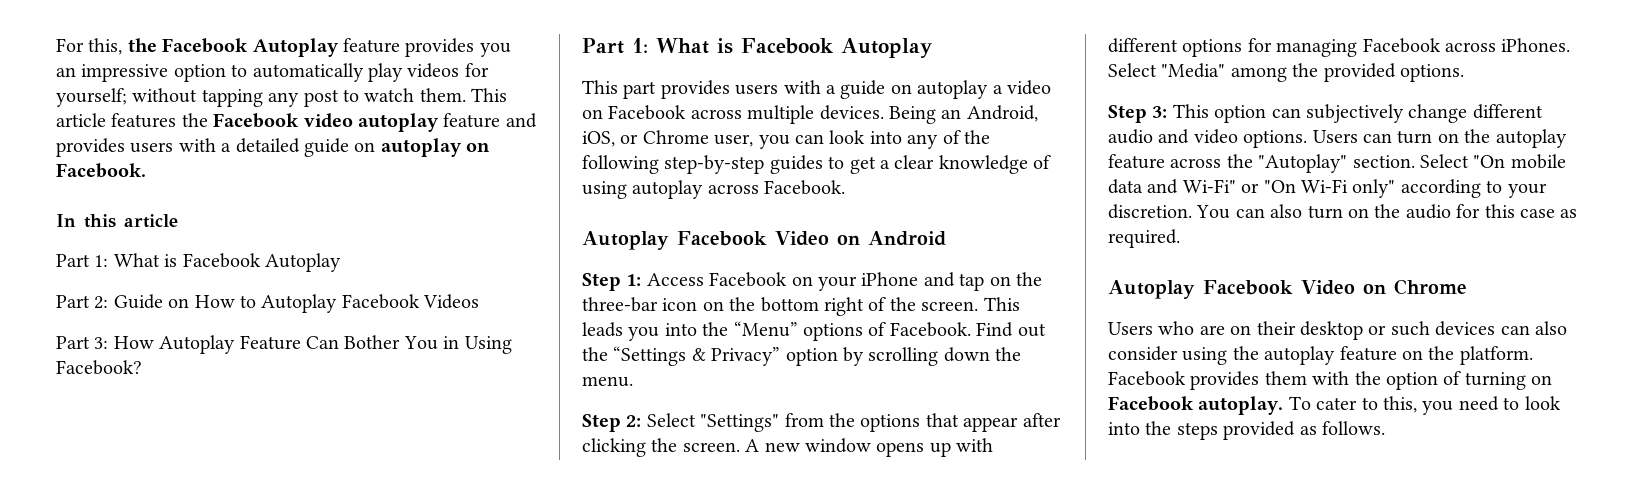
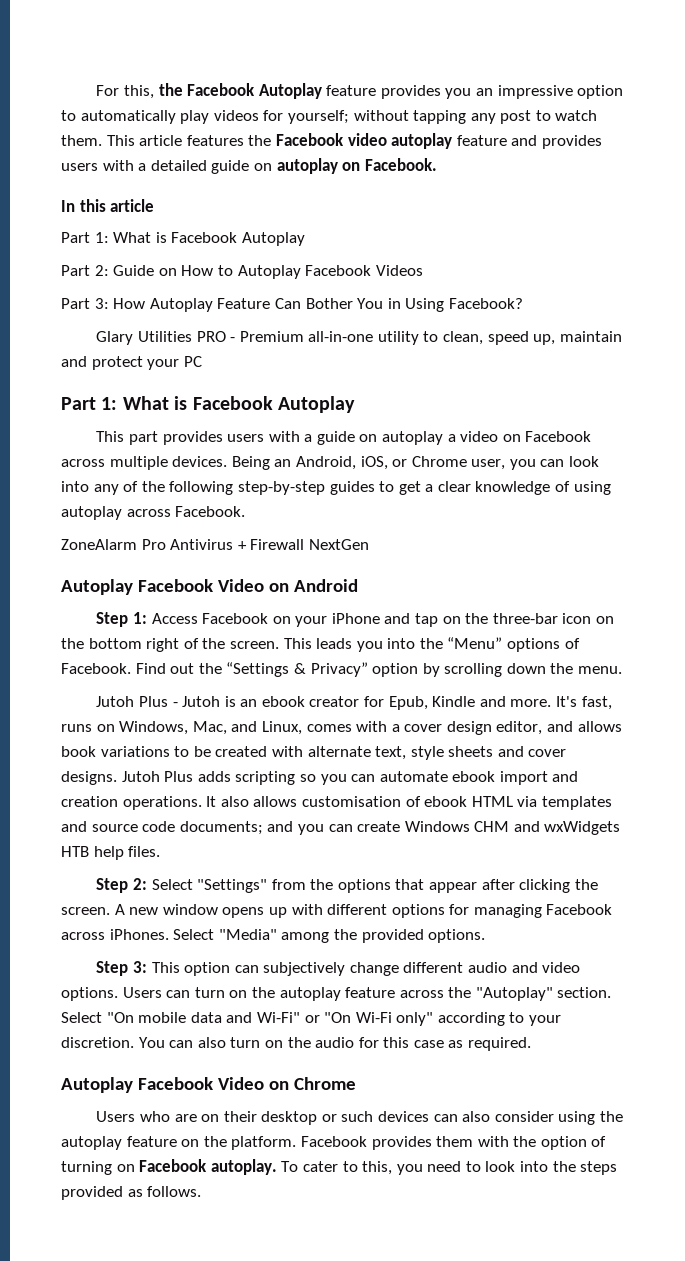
(142, 367) none -> [96,331,622,345] [61,356,202,370] // Glary Utilities PRO - Premium all-in-one utility to clean, speed up, maintain and protect your PC
(846, 187) none -> [61,539,369,550] // ZoneAlarm Pro Antivirus + Firewall NextGen
(633, 381) none -> [96,696,612,710] [61,721,622,735] [61,746,567,760] [61,771,579,785] [61,796,612,810] [61,821,621,835] [61,846,161,860] // Jutoh Plus - Jutoh is an ebook creator for Epub, Kindle and more. It's fast, runs on Windows, Mac, and Linux, comes with a cover design editor, and allows book variations to be created with alternate text, style sheets and cover designs. Jutoh Plus adds scripting so you can automate ebook import and creation operations. It also allows customisation of ebook HTML via templates and source code documents; and you can create Windows CHM and wxWidgets HTB help files.

